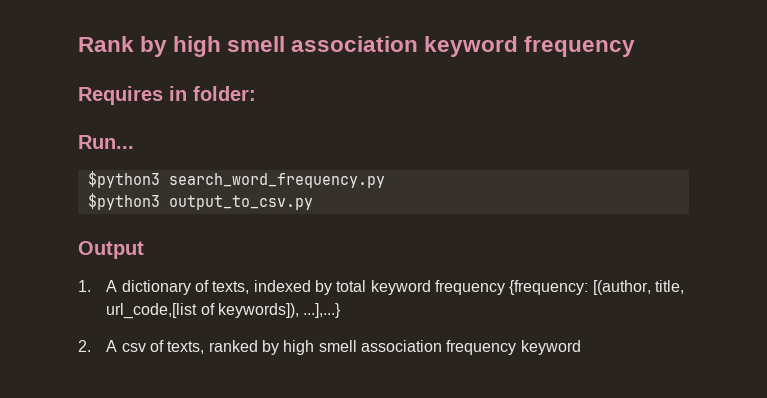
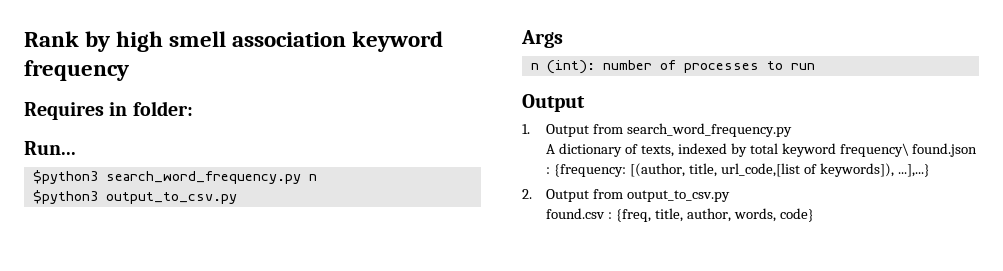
(385, 180) none -> [308,174,317,181] n
(313, 202) none -> [521,30,563,48] [530,60,815,74] // Args // n (int): number of processes to run
(91, 286) none -> [546,123,793,137] Output from search_word_frequency.py //
[434,280,505,295] frequency -> [839,143,978,157] [546,167,551,174] frequency\ found.json :
[106,340,581,355] A csv of texts, ranked by high smell association frequency keyword -> [546,189,731,202] [546,208,814,222] Output from output_to_csv.py // found.csv : {freq, title, author, words, code}

